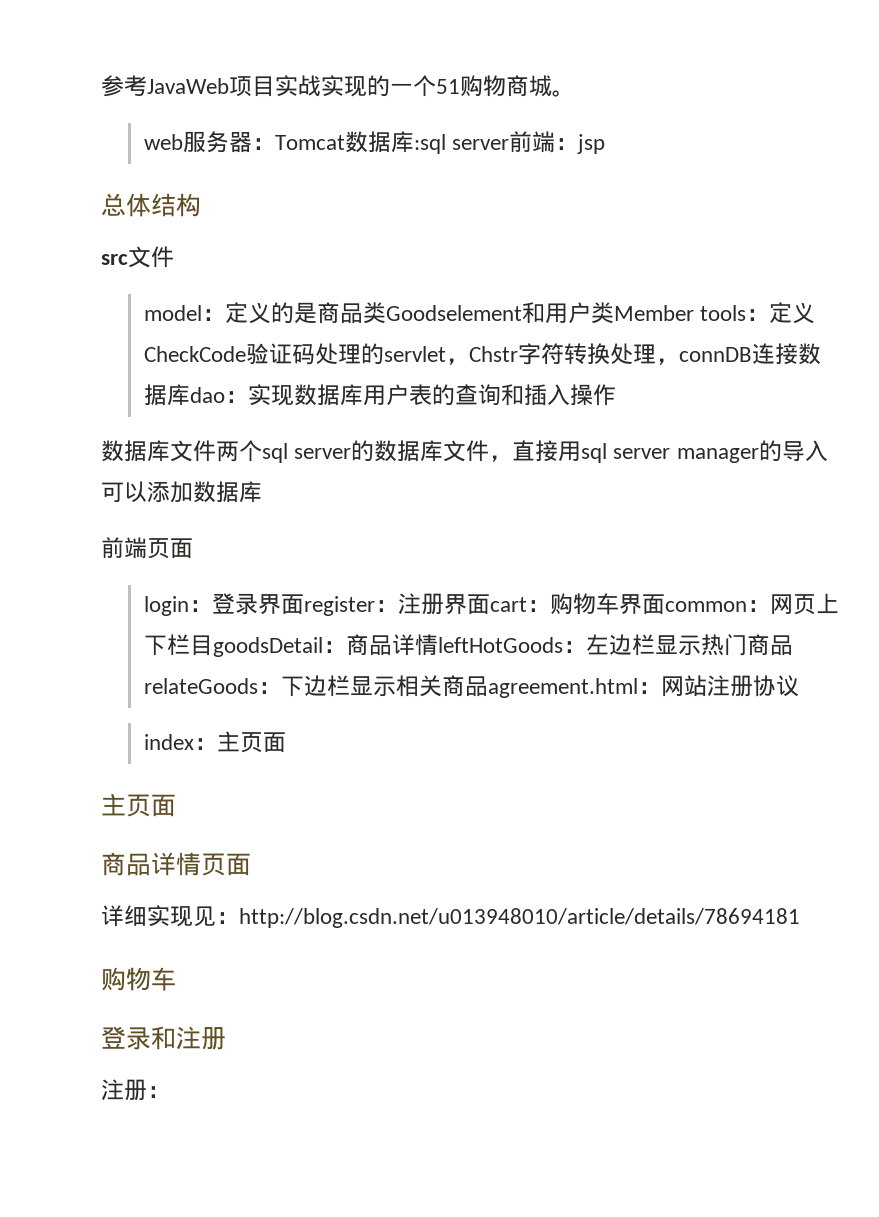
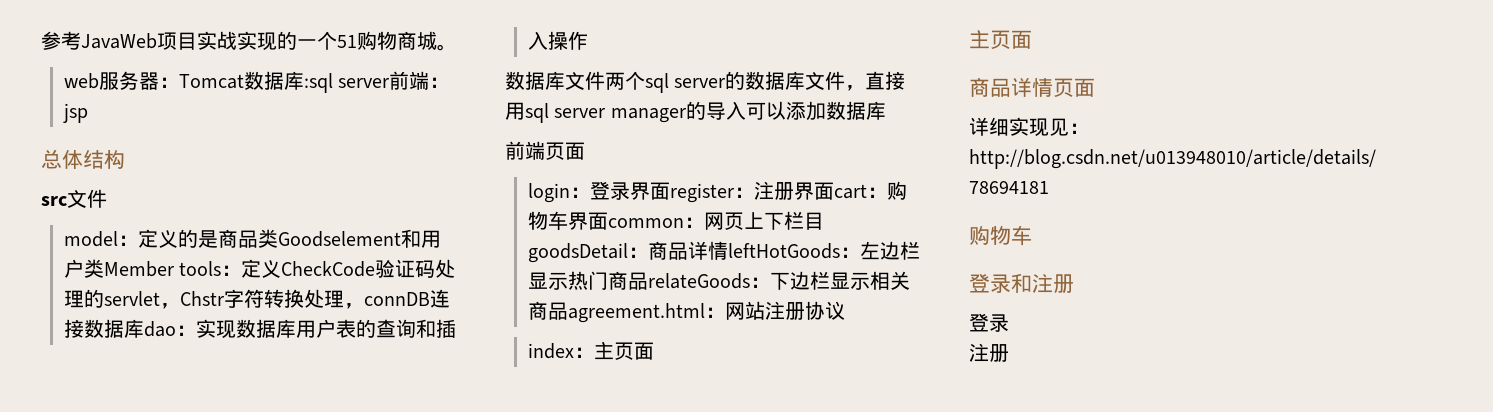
[101,1079,170,1101] // 注册： -> [969,313,1009,332] [969,343,1009,362] // 登录 // 注册

